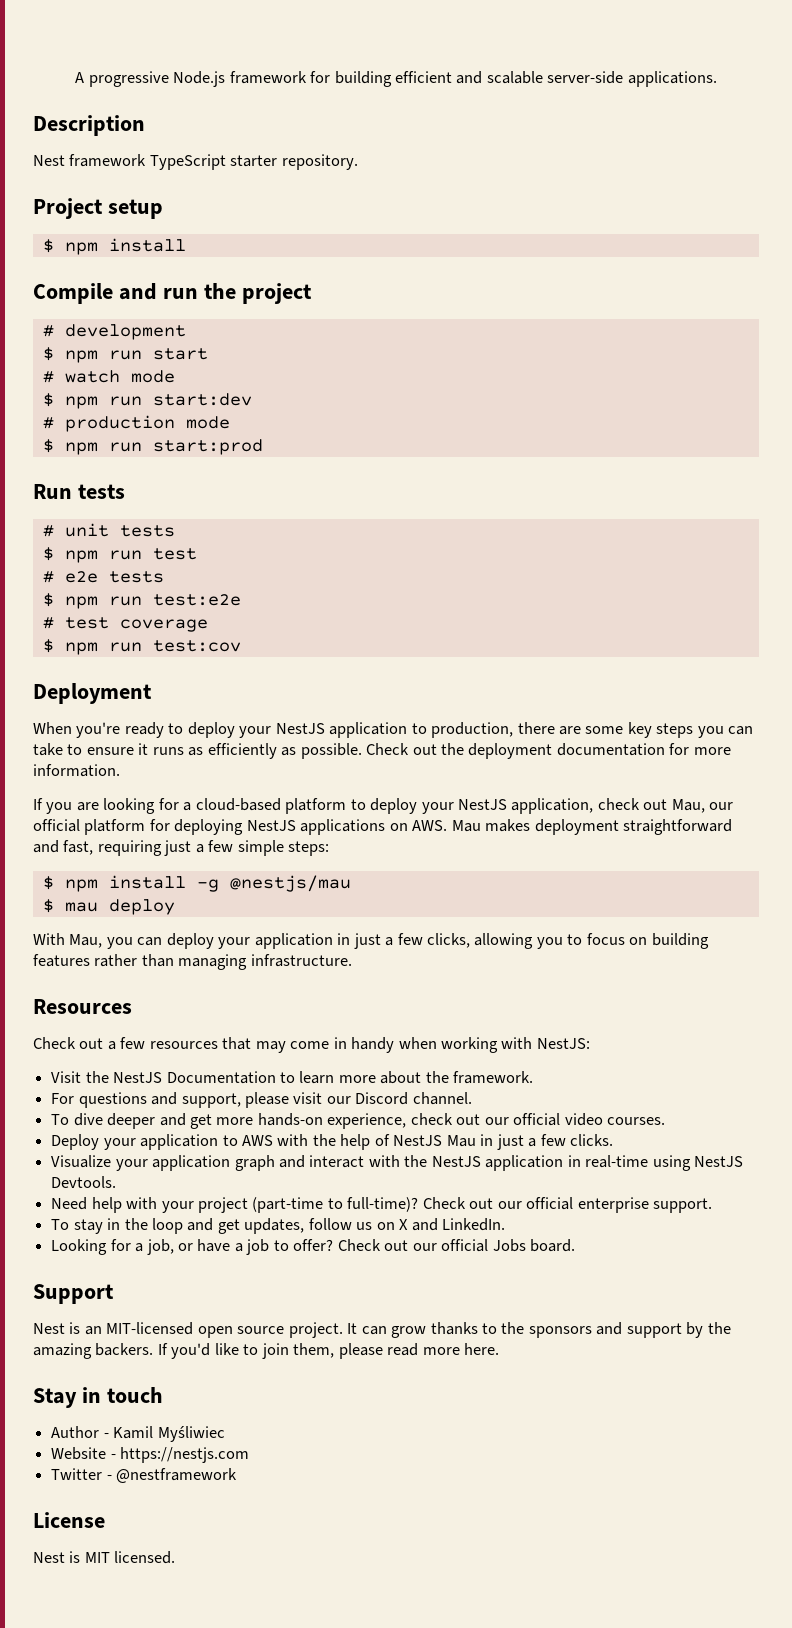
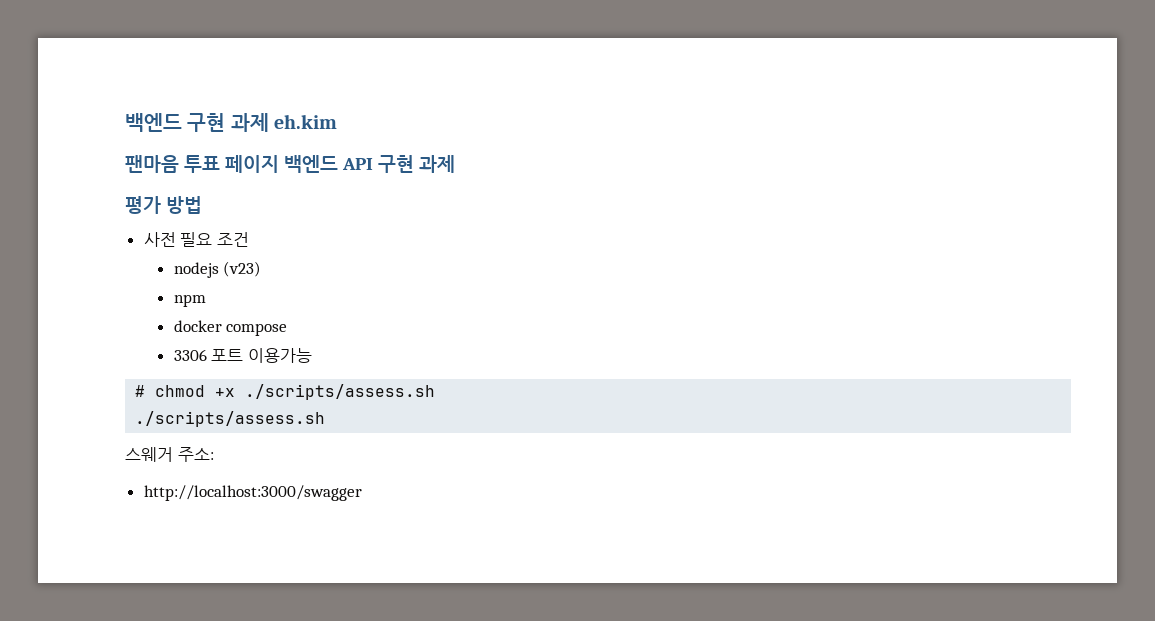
[75,71,717,87] [33,115,145,136] [33,154,358,170] [33,198,163,219] [42,238,186,255] [33,283,312,304] [42,324,186,340] [42,347,208,363] [42,370,175,383] [42,393,252,409] [42,415,230,432] [42,439,263,455] [33,484,125,499] [42,523,175,537] [42,547,197,563] [42,571,164,583] [42,593,241,609] [42,617,208,632] [42,639,241,655] [33,683,152,704] [33,722,754,738] [33,743,731,759] [33,764,120,777] [33,798,734,814] [33,819,733,835] [33,840,330,856] [42,875,351,892] [42,899,175,915] [33,933,709,949] [33,954,352,970] [33,999,132,1014] [33,1037,590,1053] [51,1071,534,1084] [51,1092,472,1108] [51,1113,666,1129] [51,1134,613,1150] [51,1155,744,1171] [51,1176,117,1188] [51,1197,713,1213] [51,1218,506,1234] [51,1239,575,1255] [33,1284,114,1304] [33,1322,731,1338] [33,1343,500,1359] [33,1387,163,1408] [51,1426,225,1442] [51,1447,250,1463] [51,1468,238,1483] [33,1512,105,1528] [33,1551,176,1564] A progressive Node.js framework for building efficient and scalable server-side applications. // Description // Nest framework TypeScript starter repository. // Project setup // $ npm install // Compile and run the project // # development // $ npm run start // # watch mode // $ npm run start:dev // # production mode // $ npm run start:prod // Run tests // # unit tests // $ npm run test // # e2e tests // $ npm run test:e2e // # test coverage // $ npm run test:cov // Deployment // When you're ready to deploy your NestJS application to production, there are some key steps you can take to ensure it runs as efficiently as possible. Check out the deployment documentation for more information. // If you are looking for a cloud-based platform to deploy your NestJS application, check out Mau, our official platform for deploying NestJS applications on AWS. Mau makes deployment straightforward and fast, requiring just a few simple steps: // $ npm install -g @nestjs/mau // $ mau deploy // With Mau, you can deploy your application in just a few clicks, allowing you to focus on building features rather than managing infrastructure. // Resources // Check out a few resources that may come in handy when working with NestJS: // Visit the NestJS Documentation to learn more about the framework. // For questions and support, please visit our Discord channel. // To dive deeper and get more hands-on experience, check out our official video courses. // Deploy your application to AWS with the help of NestJS Mau in just a few clicks. // Visualize your application graph and interact with the NestJS application in real-time using NestJS Devtools. // Need help with your project (part-time to full-time)? Check out our official enterprise support. // To stay in the loop and get updates, follow us on X and LinkedIn. // Looking for a job, or have a job to offer? Check out our official Jobs board. // Support // Nest is an MIT-licensed open source project. It can grow thanks to the sponsors and support by the amazing backers. If you'd like to join them, please read more here. // Stay in touch // Author - Kamil Myśliwiec // Website - https://nestjs.com // Twitter - @nestframework // License // Nest is MIT licensed. -> [125,113,337,132] [125,155,455,173] [125,196,202,214] [143,232,249,247] [173,261,262,278] [173,294,206,307] [173,320,288,336] [173,348,312,363] [135,384,436,400] [135,411,326,427] [125,447,214,462] [143,485,362,501] 백엔드 구현 과제 eh.kim // 팬마음 투표 페이지 백엔드 API 구현 과제 // 평가 방법 // 사전 필요 조건 // nodejs (v23) // npm // docker compose // 3306 포트 이용가능 // # chmod +x ./scripts/assess.sh // ./scripts/assess.sh // 스웨거 주소: // http://localhost:3000/swagger

